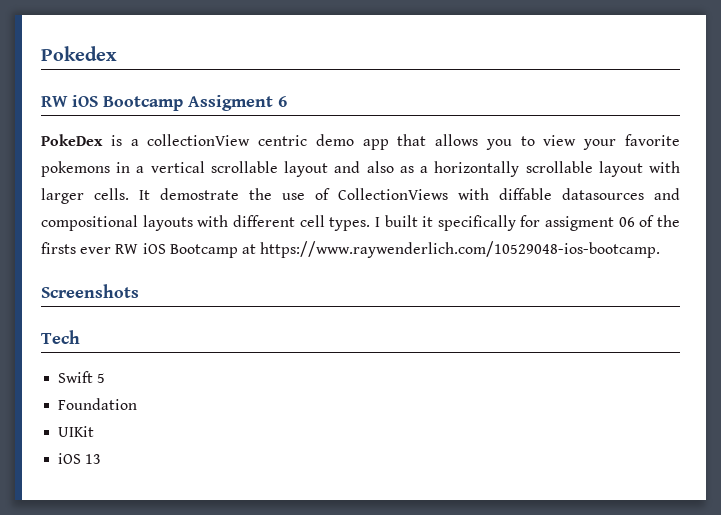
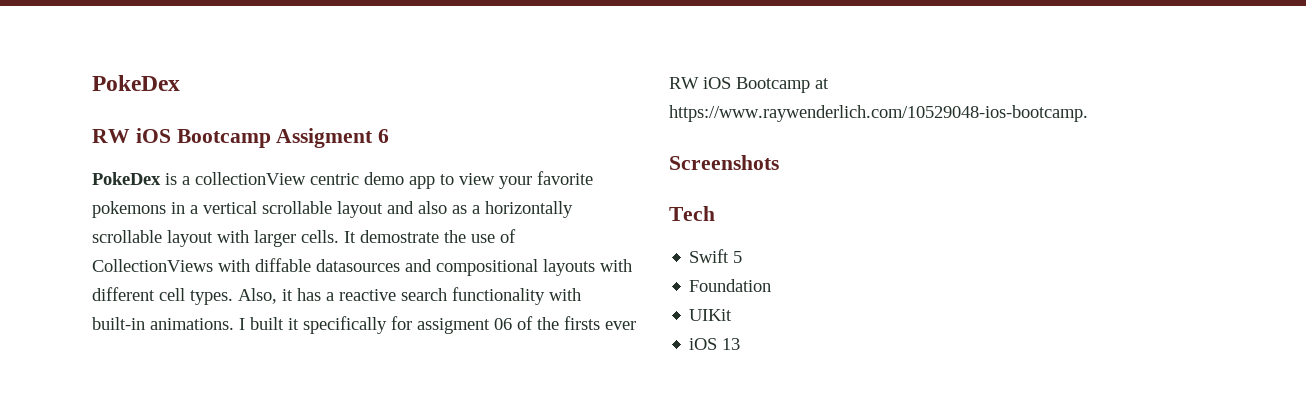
[41,46,117,61] Pokedex -> [92,75,180,91] PokeDex
[397,134,512,150] that allows you -> (435, 182) none
(371, 224) none -> [238,287,581,305] [92,317,234,330] Also, it has a reactive search functionality with built-in animations.

